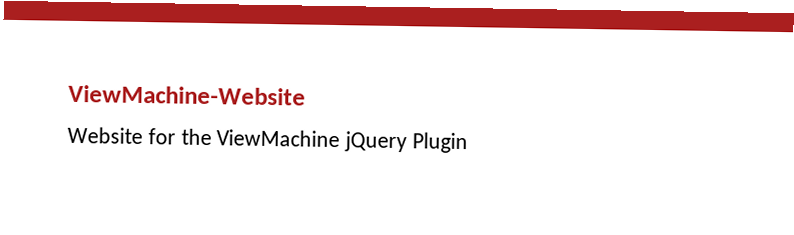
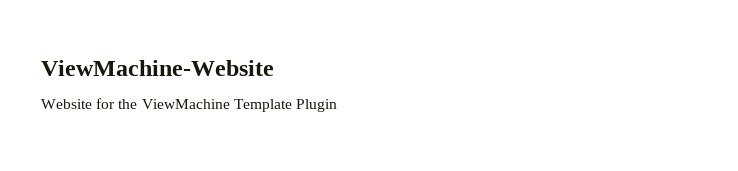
[344,131,408,153] jQuery -> [233,99,292,112] Template

